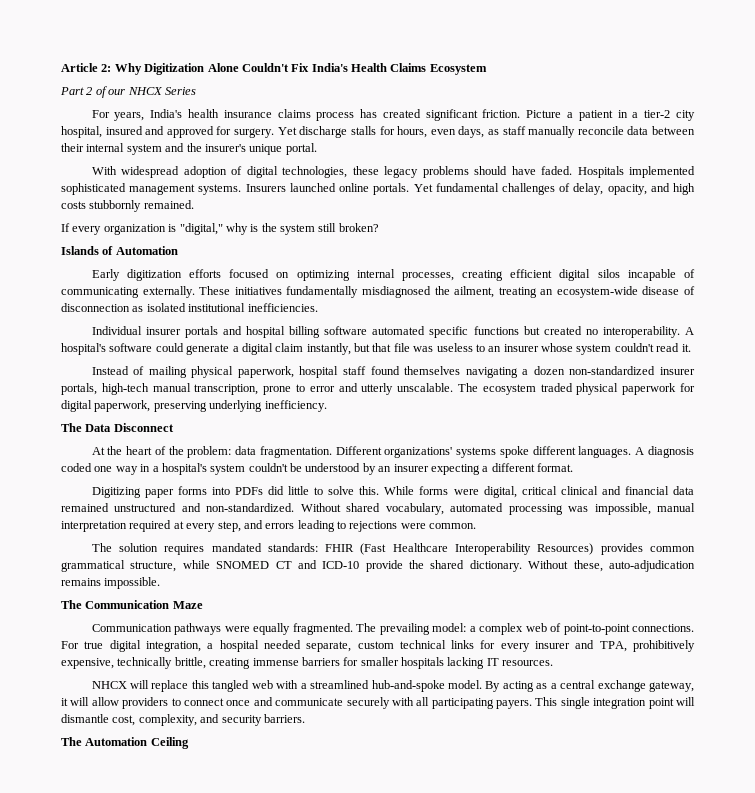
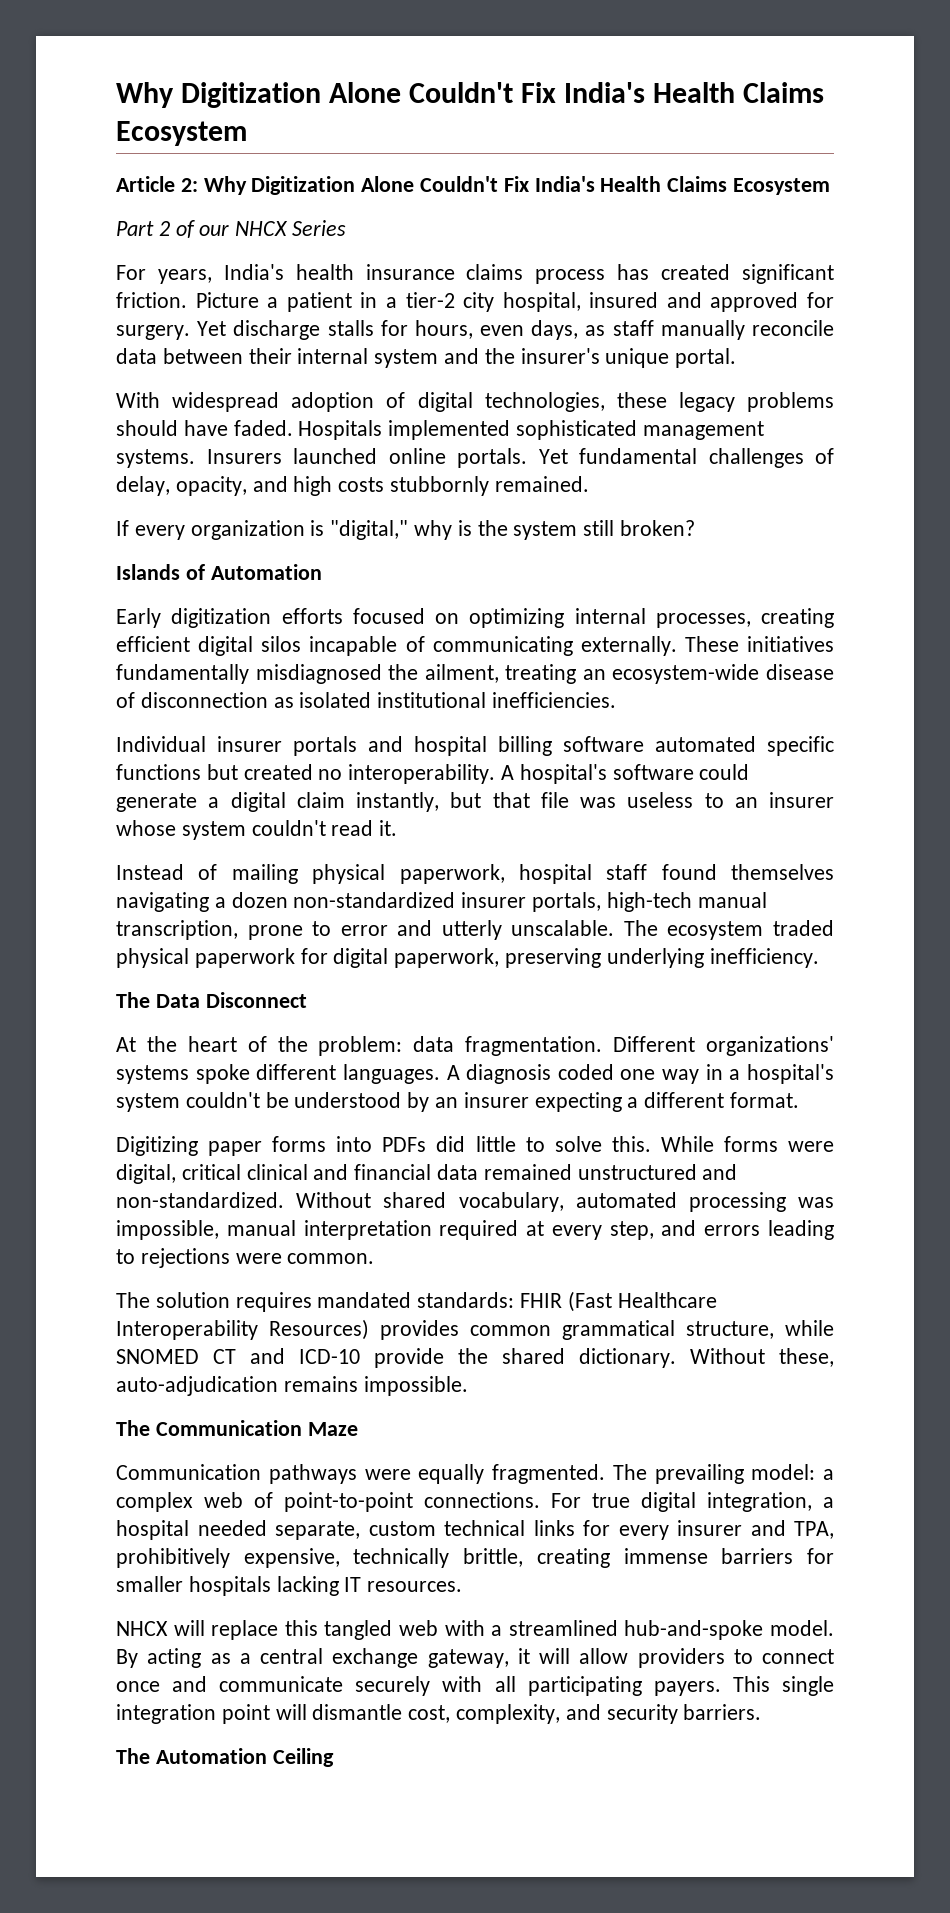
(61, 67) none -> [116,82,824,108] [116,121,247,146] Why Digitization Alone Couldn't Fix India's Health Claims Ecosystem //

